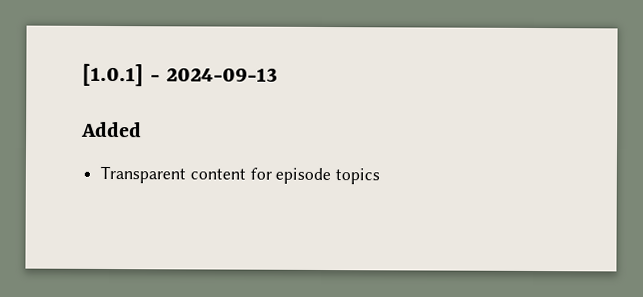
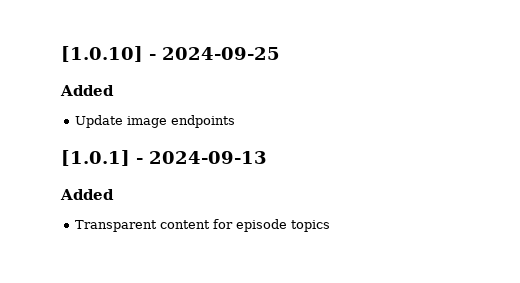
(82, 75) none -> [61,46,280,62] [60,85,114,96] [75,115,236,128] [1.0.10] - 2024-09-25 // Added // Update image endpoints //

